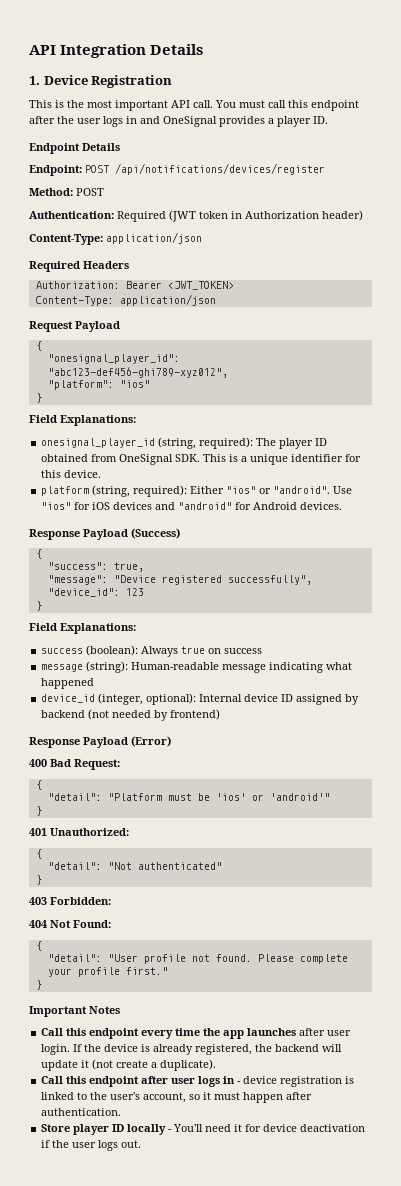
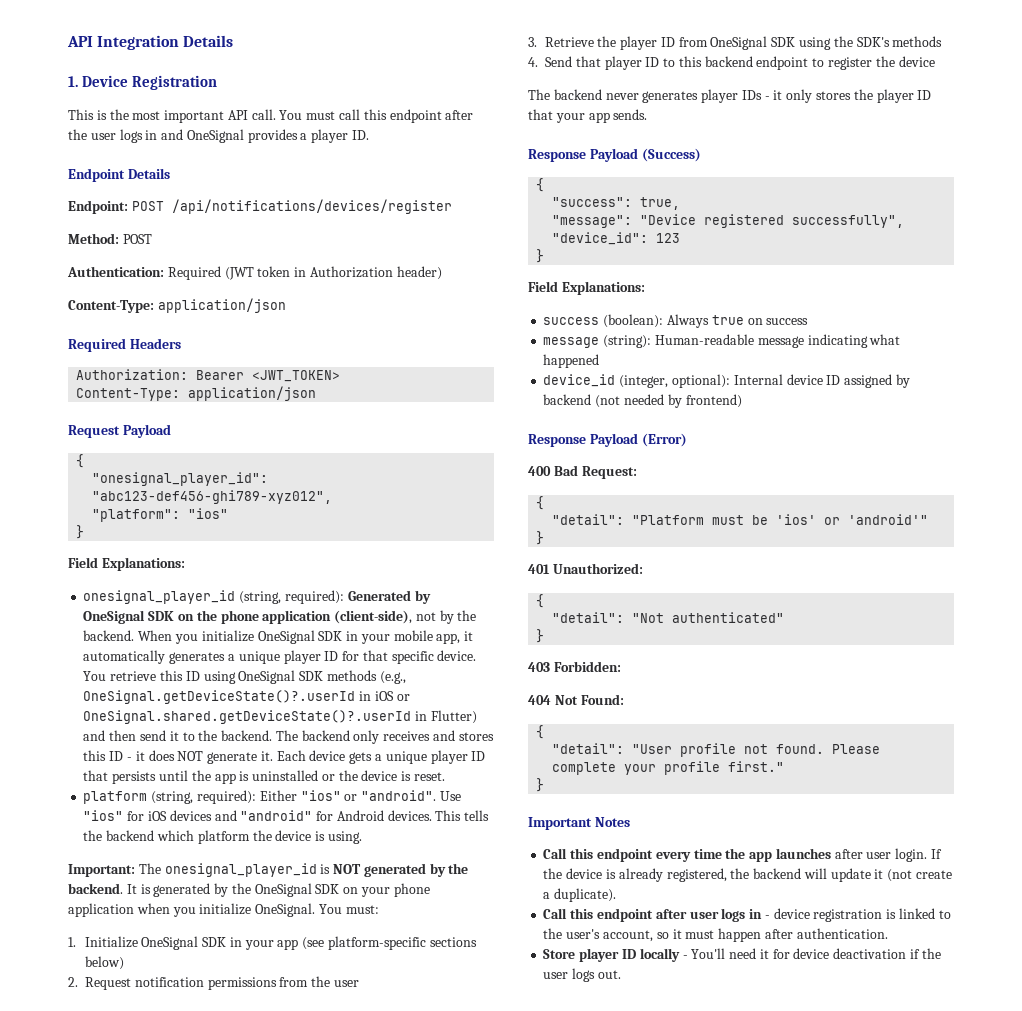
[256,438,328,449] [41,454,362,465] [41,470,102,478] The player ID obtained from OneSignal SDK. This is a unique identifier for this device. -> [347,590,431,604] [83,610,477,624] [83,630,474,644] [83,650,477,664] [83,670,406,684] [83,690,410,704] [83,710,477,724] [83,730,494,744] [83,750,486,764] [83,770,445,784] Generated by OneSignal SDK on the phone application (client-side), not by the backend. When you initialize OneSignal SDK in your mobile app, it automatically generates a unique player ID for that specific device. You retrieve this ID using OneSignal SDK methods (e.g., OneSignal.getDeviceState()?.userId in iOS or OneSignal.shared.getDeviceState()?.userId in Flutter) and then send it to the backend. The backend only receives and stores this ID - it does NOT generate it. Each device gets a unique player ID that persists until the app is uninstalled or the device is reset.
(343, 506) none -> [435,810,490,821] [83,830,362,844] [68,863,469,877] [68,883,430,897] [68,903,379,917] [68,936,477,950] [84,956,124,970] [68,976,359,990] [528,36,943,50] [528,56,935,70] [528,89,932,103] [528,109,648,123] This tells the backend which platform the device is using. // Important: The onesignal_player_id is NOT generated by the backend. It is generated by the OneSignal SDK on your phone application when you initialize OneSignal. You must: // 1. Initialize OneSignal SDK in your app (see platform-specific sections below) // 2. Request notification permissions from the user // 3. Retrieve the player ID from OneSignal SDK using the SDK's methods // 4. Send that player ID to this backend endpoint to register the device // The backend never generates player IDs - it only stores the player ID that your app sends.

